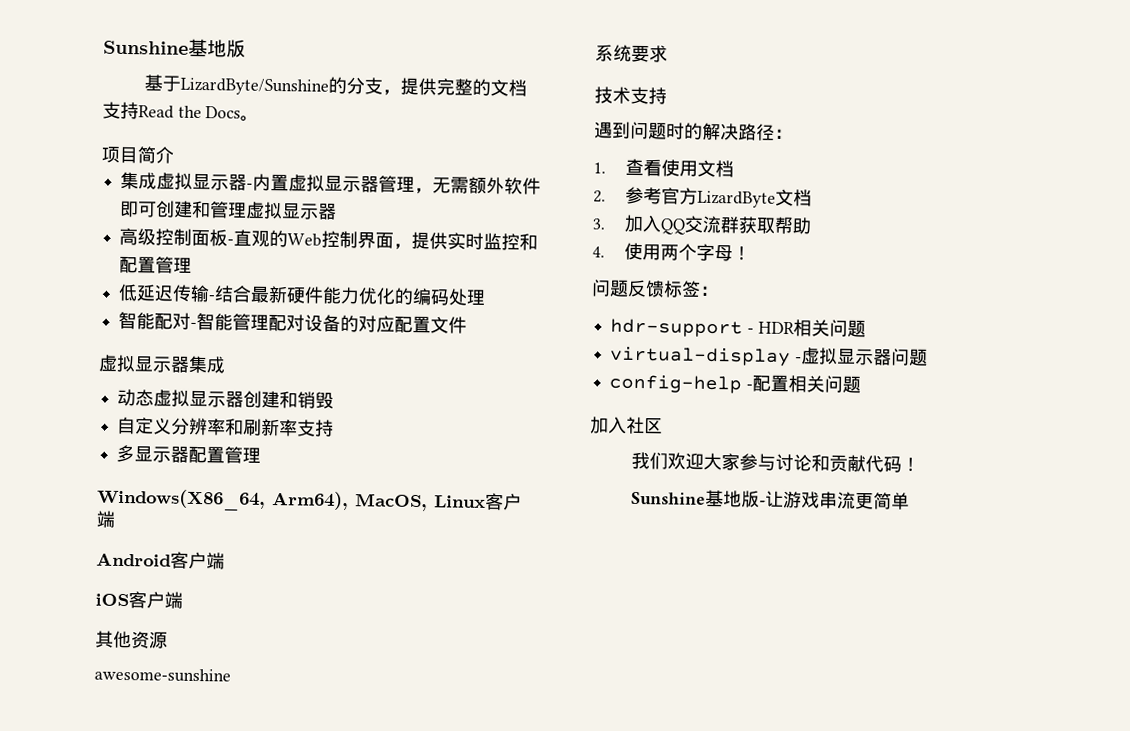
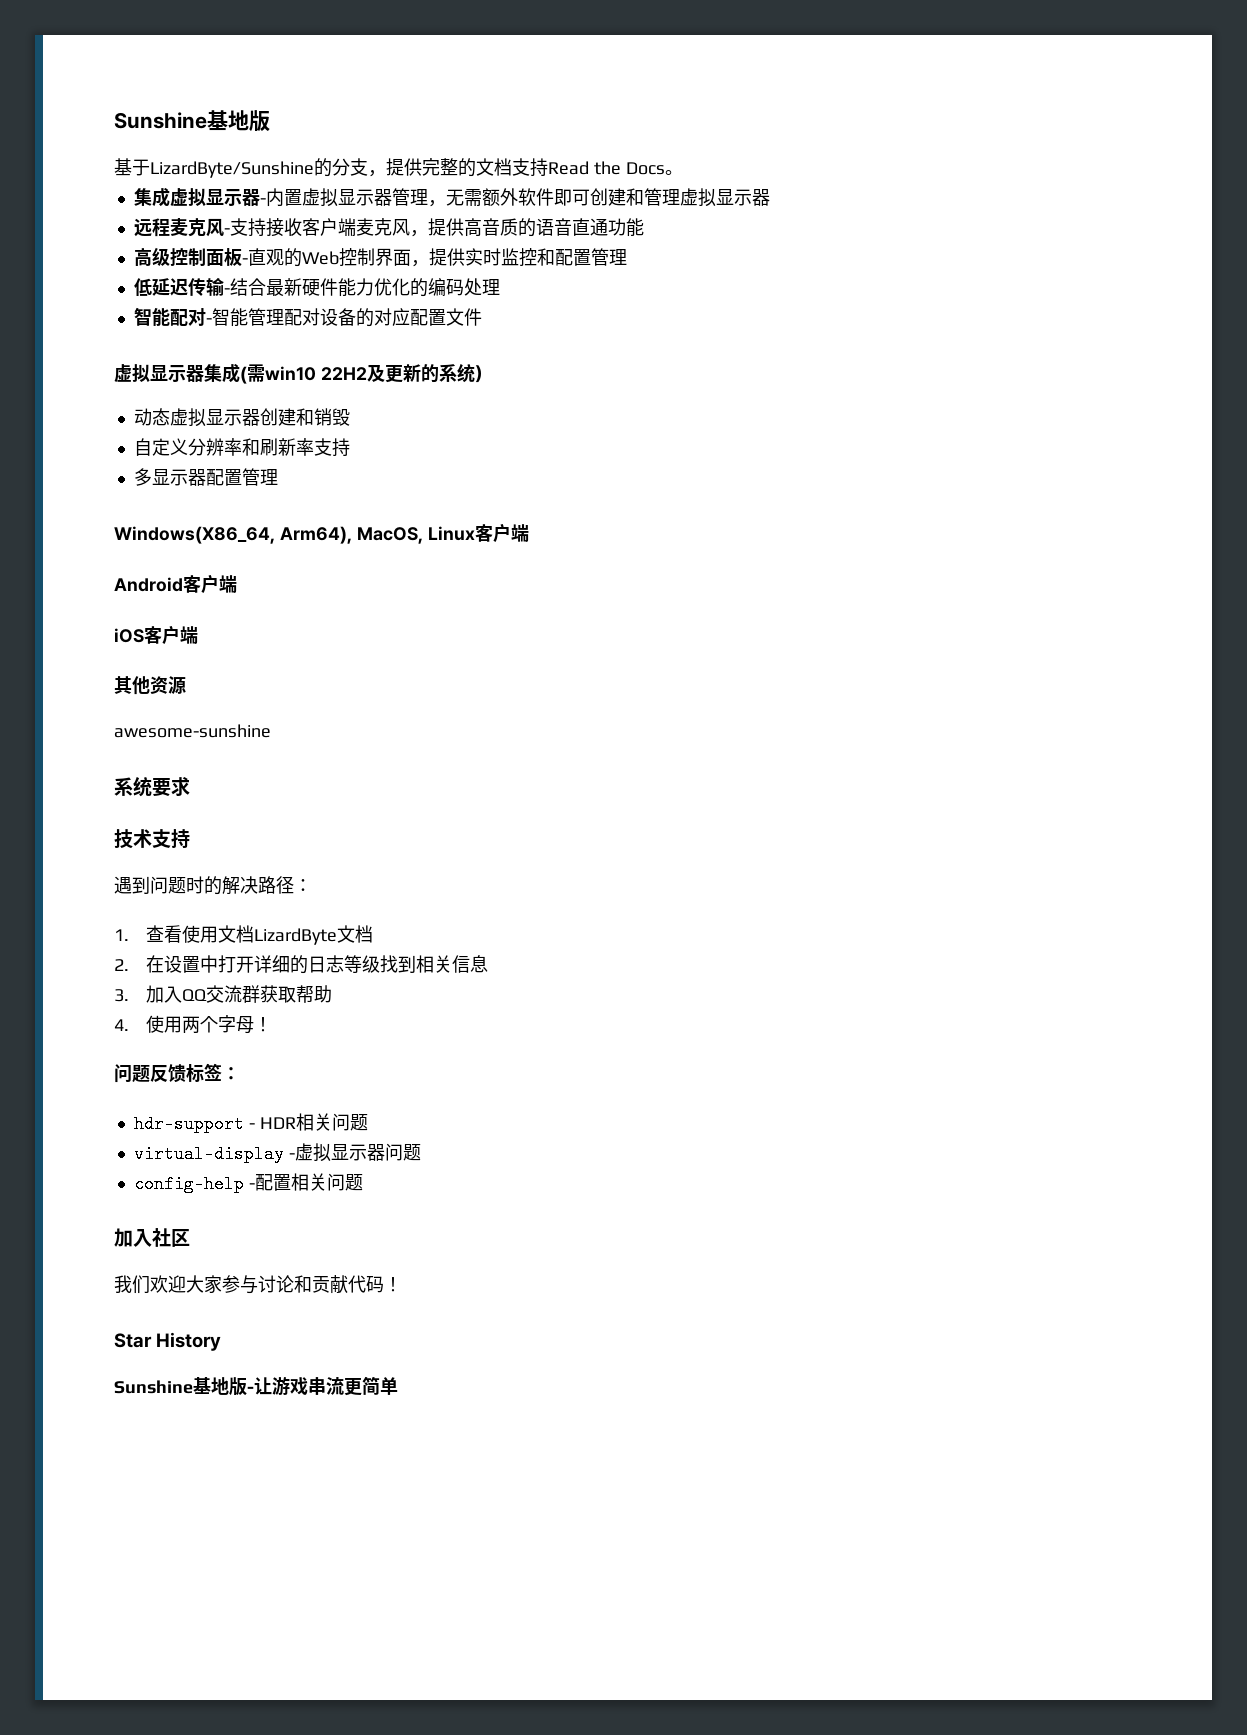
[101,146,174,164] // 项目简介 -> (683, 172) none
(338, 211) none -> [133,218,644,237] // 远程麦克风-支持接收客户端麦克风，提供高音质的语音直通功能
(226, 365) none -> [240,363,492,384] (需win10 22H2及更新的系统）
[593,186,698,205] // 2.参考官方 -> (254, 934) none
(812, 198) none -> [114,955,488,974] // 2.在设置中打开详细的日志等级找到相关信息
(920, 464) none -> [114,1332,222,1351] // Star History

